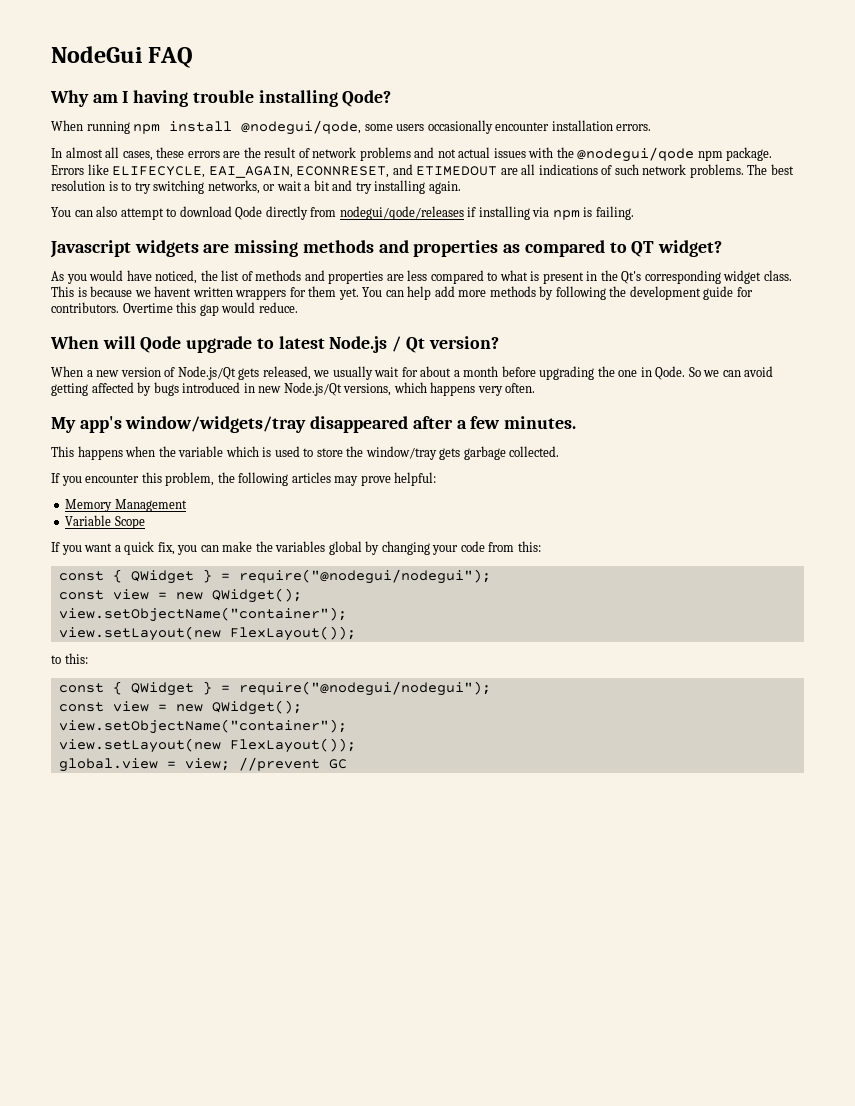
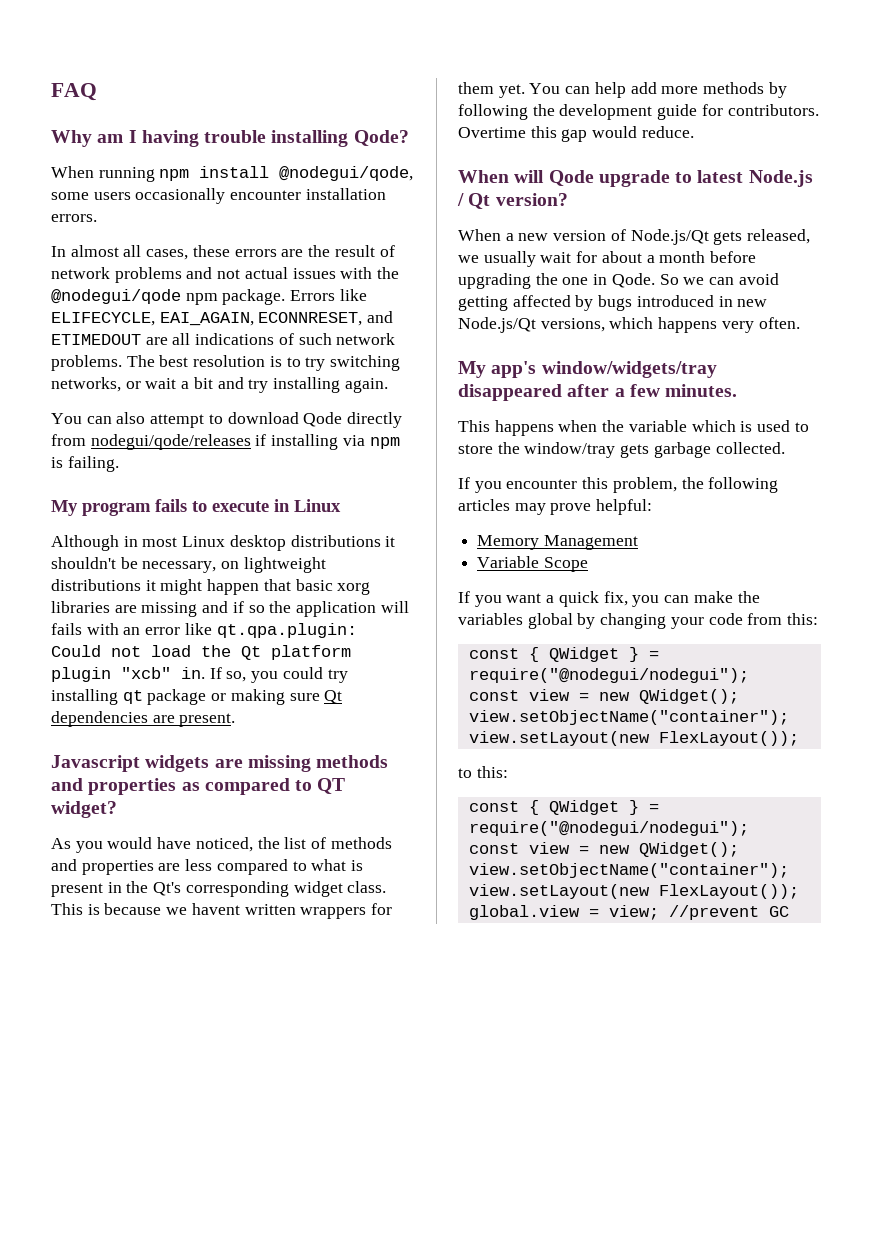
[51,46,143,63] NodeGui -> (51, 92) none
(634, 213) none -> [51,499,341,516] [51,535,396,551] [51,557,326,573] [51,579,371,595] [51,601,409,617] [51,623,357,638] [51,645,351,660] [51,667,348,683] [51,689,343,705] [51,711,236,727] // My program fails to execute in Linux // Although in most Linux desktop distributions it shouldn't be necessary, on lightweight distributions it might happen that basic xorg libraries are missing and if so the application will fails with an error like qt.qpa.plugin: Could not load the Qt platform plugin "xcb" in. If so, you could try installing qt package or making sure Qt dependencies are present.

